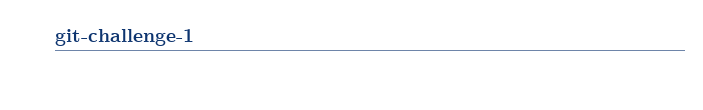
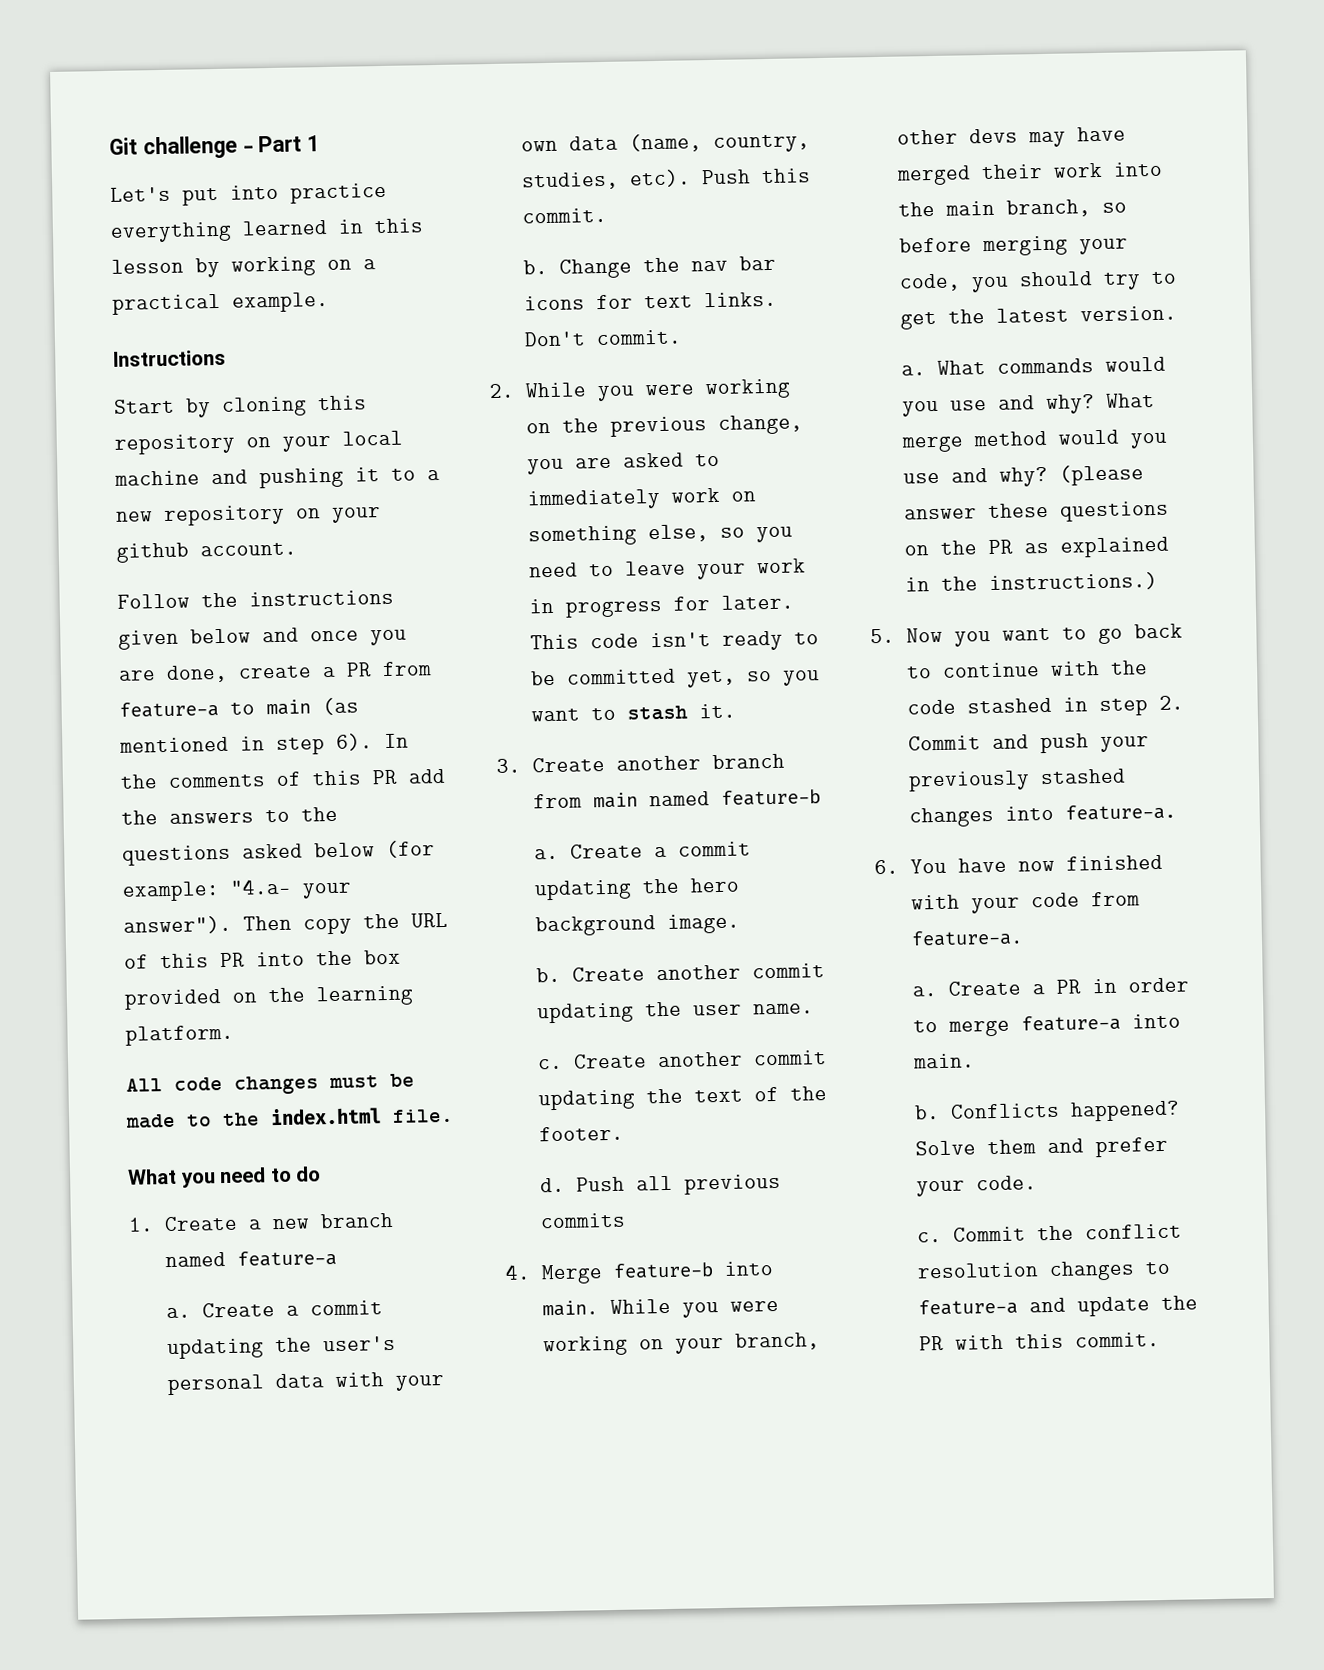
[55,29,194,46] git-challenge-1 -> [109,135,321,160] [110,182,387,206] [110,218,424,243] [111,256,376,278] [112,291,329,315] [113,349,226,367] [114,395,367,418] [114,430,403,455] [114,467,440,489] [116,504,381,526] [116,542,297,563] [117,589,394,609] [118,627,407,650] [118,661,432,683] [119,697,359,718] [119,733,409,755] [120,768,446,789] [121,806,338,825] [122,840,435,866] [122,878,352,902] [123,912,448,935] [124,949,401,969] [124,985,414,1010] [125,1024,234,1046] [126,1073,415,1095] [125,1107,454,1129] [127,1166,322,1188] [128,1212,394,1232] [164,1249,337,1268] [165,1300,383,1319] [166,1335,396,1360] [166,1372,445,1396] [520,133,810,153] [520,168,811,191] [521,207,607,224] [522,255,776,279] [523,291,777,311] [523,329,682,347] [489,378,791,402] [525,414,803,437] [526,452,720,475] [526,487,756,511] [527,524,793,547] [528,558,806,580] [528,594,794,618] [529,630,819,651] [530,668,820,688] [530,703,736,722] [496,753,785,773] [532,789,821,809] [533,841,751,860] [533,877,740,901] [534,913,740,937] [535,963,825,983] [536,1001,814,1024] [537,1050,827,1070] [537,1086,827,1111] [538,1125,624,1142] [539,1173,781,1195] [539,1212,626,1229] [505,1261,774,1285] [541,1298,779,1318] [542,1332,820,1357] [896,126,1126,148] [895,161,1163,186] [897,199,1127,218] [898,235,1128,257] [898,271,1177,293] [899,305,1177,330] [900,356,1166,376] [901,392,1155,417] [900,429,1168,453] [902,464,1144,487] [903,500,1169,522] [903,536,1170,558] [904,571,1158,593] [870,623,1183,647] [905,660,1148,679] [906,695,1184,717] [907,733,1149,754] [907,768,1126,792] [908,803,1176,828] [874,854,1163,875] [910,891,1140,914] [910,929,1024,947] [911,977,1189,997] [912,1013,1181,1037] [912,1053,975,1069] [913,1100,1180,1122] [914,1136,1168,1158] [915,1175,1037,1197] [916,1223,1182,1243] [916,1260,1171,1282] [917,1295,1198,1317] [918,1332,1160,1351] Git challenge - Part 1 // Let's put into practice everything learned in this lesson by working on a practical example. // Instructions // Start by cloning this repository on your local machine and pushing it to a new repository on your github account. // Follow the instructions given below and once you are done, create a PR from feature-a to main (as mentioned in step 6). In the comments of this PR add the answers to the questions asked below (for example: "4.a- your answer"). Then copy the URL of this PR into the box provided on the learning platform. // All code changes must be made to the index.html file. // What you need to do // 1. Create a new branch named feature-a // a. Create a commit updating the user's personal data with your own data (name, country, studies, etc). Push this commit. // b. Change the nav bar icons for text links. Don't commit. // 2. While you were working on the previous change, you are asked to immediately work on something else, so you need to leave your work in progress for later. This code isn't ready to be committed yet, so you want to stash it. // 3. Create another branch from main named feature-b // a. Create a commit updating the hero background image. // b. Create another commit updating the user name. // c. Create another commit updating the text of the footer. // d. Push all previous commits // 4. Merge feature-b into main. While you were working on your branch, other devs may have merged their work into the main branch, so before merging your code, you should try to get the latest version. // a. What commands would you use and why? What merge method would you use and why? (please answer these questions on the PR as explained in the instructions.) // 5. Now you want to go back to continue with the code stashed in step 2. Commit and push your previously stashed changes into feature-a. // 6. You have now finished with your code from feature-a. // a. Create a PR in order to merge feature-a into main. // b. Conflicts happened? Solve them and prefer your code. // c. Commit the conflict resolution changes to feature-a and update the PR with this commit.

